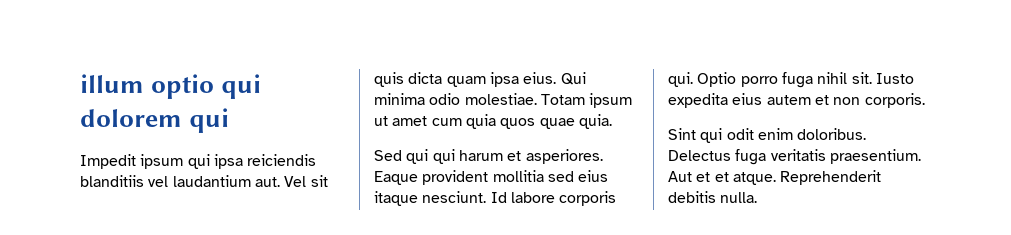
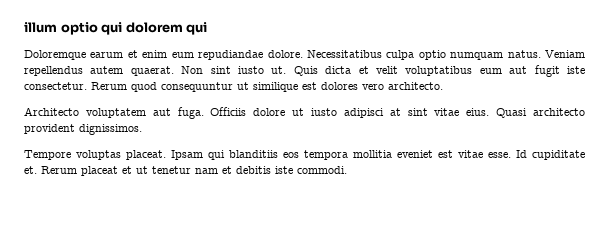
[80,154,317,169] [80,175,328,187] [374,72,586,87] [374,93,633,108] [374,114,612,129] [374,149,603,164] [374,170,609,185] [374,191,617,206] [668,72,914,88] [668,93,925,108] [668,128,867,143] [668,149,921,165] [668,170,882,185] [668,191,758,203] Impedit ipsum qui ipsa reiciendis blanditiis vel laudantium aut. Vel sit quis dicta quam ipsa eius. Qui minima odio molestiae. Totam ipsum ut amet cum quia quos quae quia. // Sed qui qui harum et asperiores. Eaque provident mollitia sed eius itaque nesciunt. Id labore corporis qui. Optio porro fuga nihil sit. Iusto expedita eius autem et non corporis. // Sint qui odit enim doloribus. Delectus fuga veritatis praesentium. Aut et et atque. Reprehenderit debitis nulla. -> [24,50,586,60] [24,65,585,77] [24,82,443,92] [24,107,585,119] [24,124,142,135] [24,150,585,160] [24,166,347,176] Doloremque earum et enim eum repudiandae dolore. Necessitatibus culpa optio numquam natus. Veniam repellendus autem quaerat. Non sint iusto ut. Quis dicta et velit voluptatibus eum aut fugit iste consectetur. Rerum quod consequuntur ut similique est dolores vero architecto. // Architecto voluptatem aut fuga. Officiis dolore ut iusto adipisci at sint vitae eius. Quasi architecto provident dignissimos. // Tempore voluptas placeat. Ipsam qui blanditiis eos tempora mollitia eveniet est vitae esse. Id cupiditate et. Rerum placeat et ut tenetur nam et debitis iste commodi.

